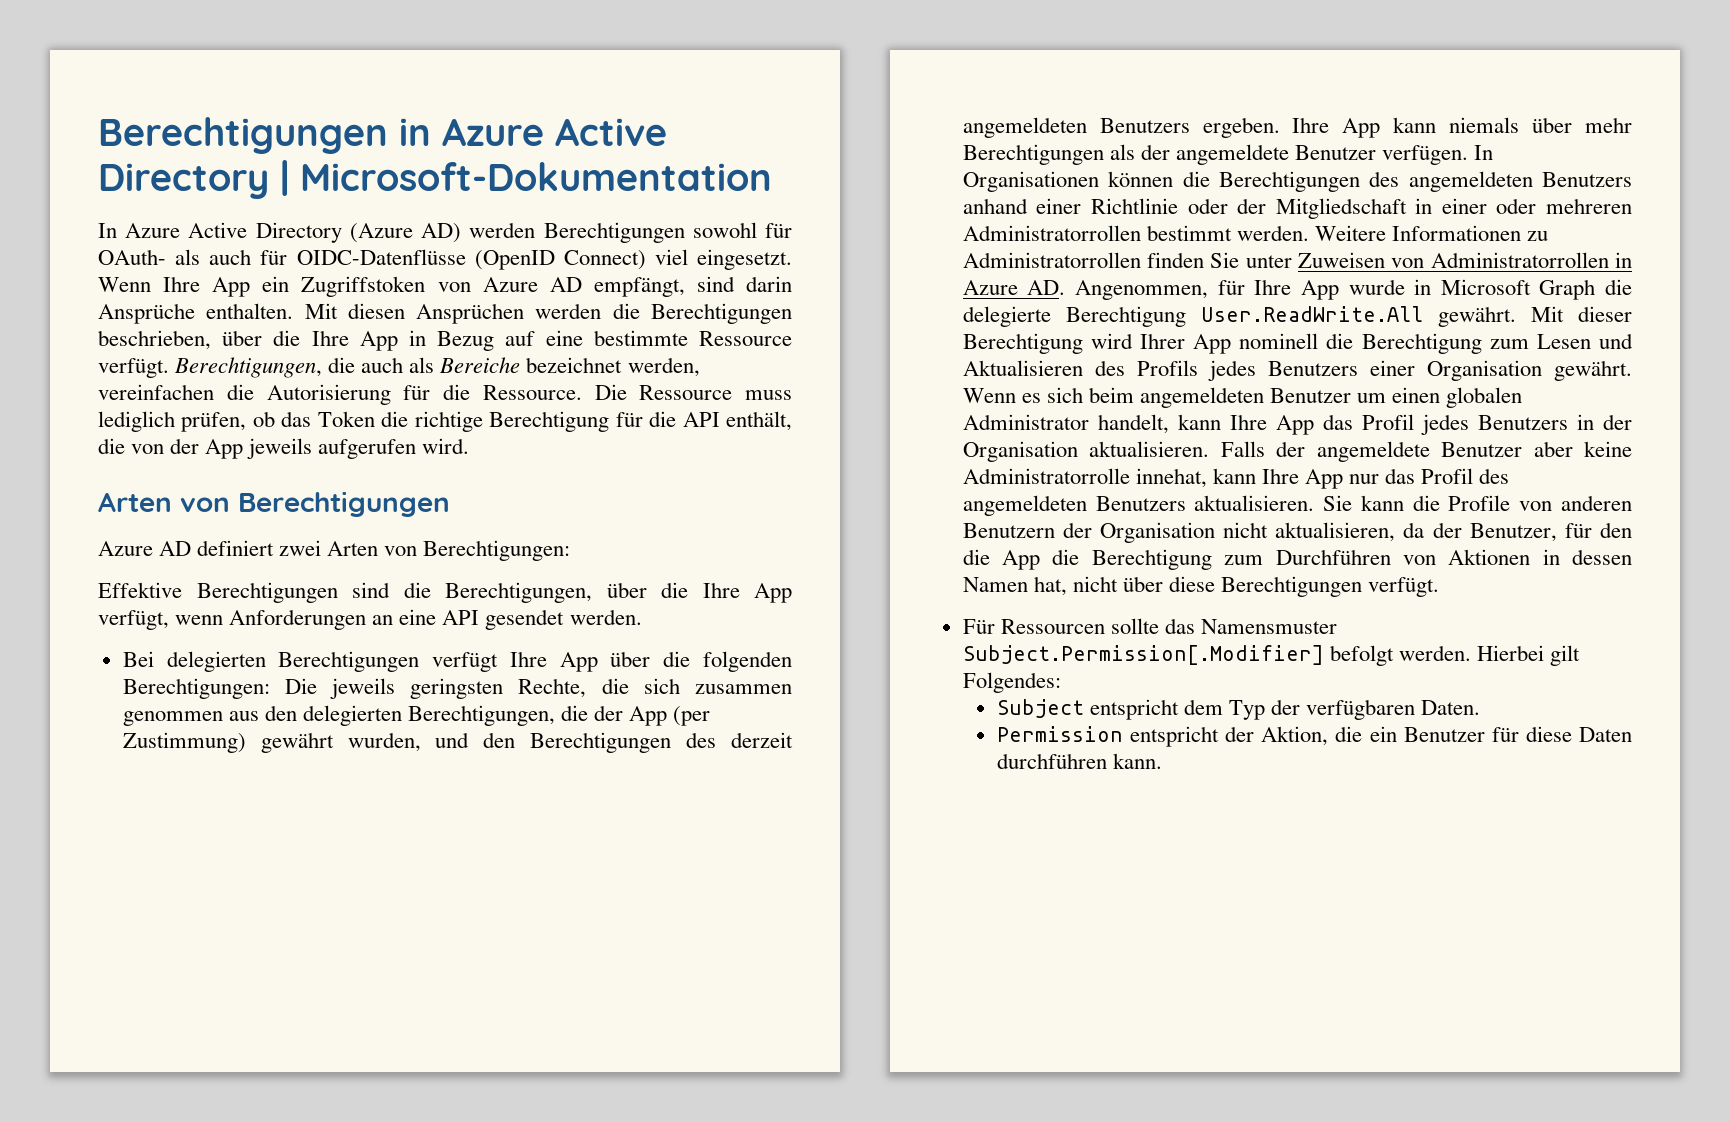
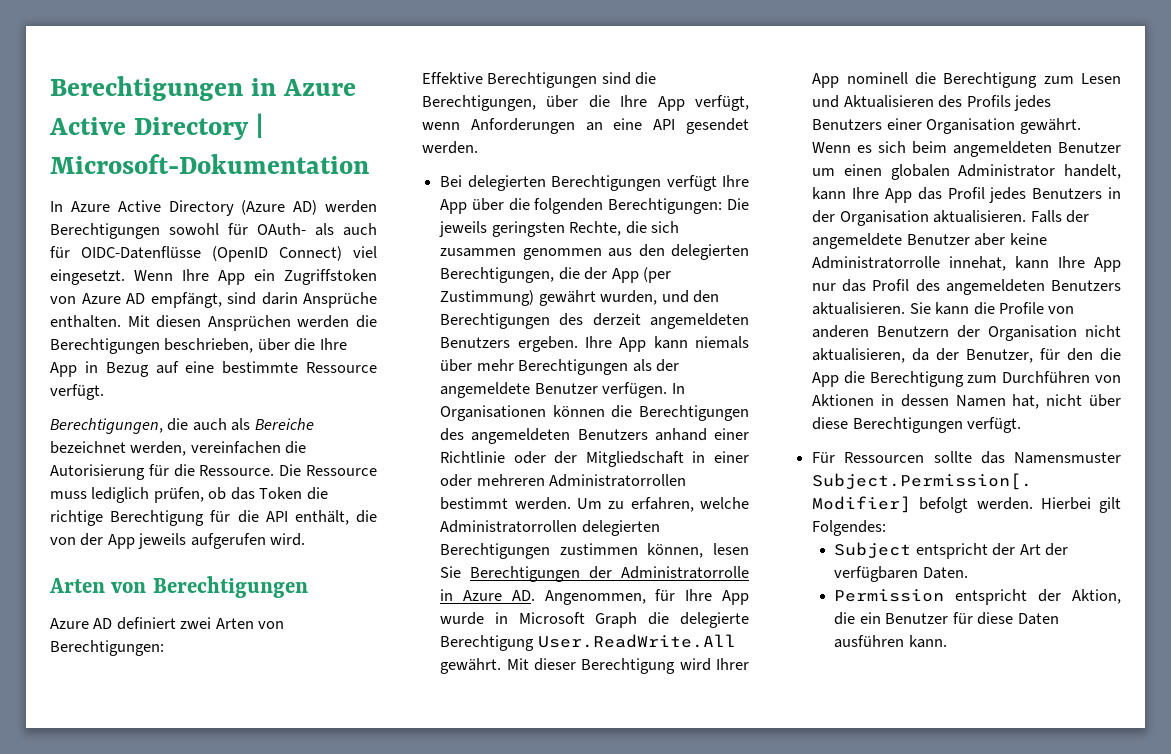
(169, 368) none -> (104, 392) //
[1314,225,1549,241] [962,252,1609,268] Weitere Informationen zu Administratorrollen finden Sie unter Zuweisen von Administratorrollen -> [576,497,749,512] [440,520,660,536] [440,543,749,559] [440,566,749,582] Um zu erfahren, welche Administratorrollen delegierten Berechtigungen zustimmen können, lesen Sie Berechtigungen der Administratorrolle
[1184,699,1266,720] dem Typ -> [992,543,1041,556] der Art
[996,753,1107,769] durchführen -> [834,635,905,648] ausführen

